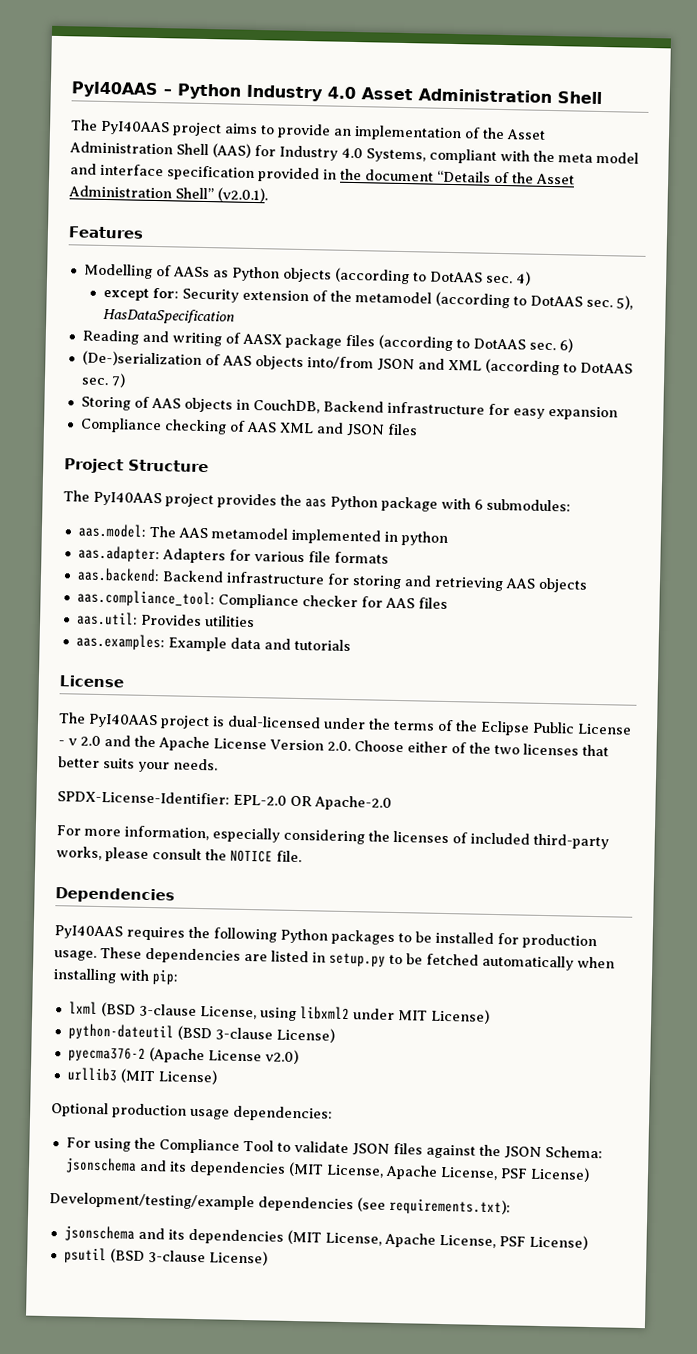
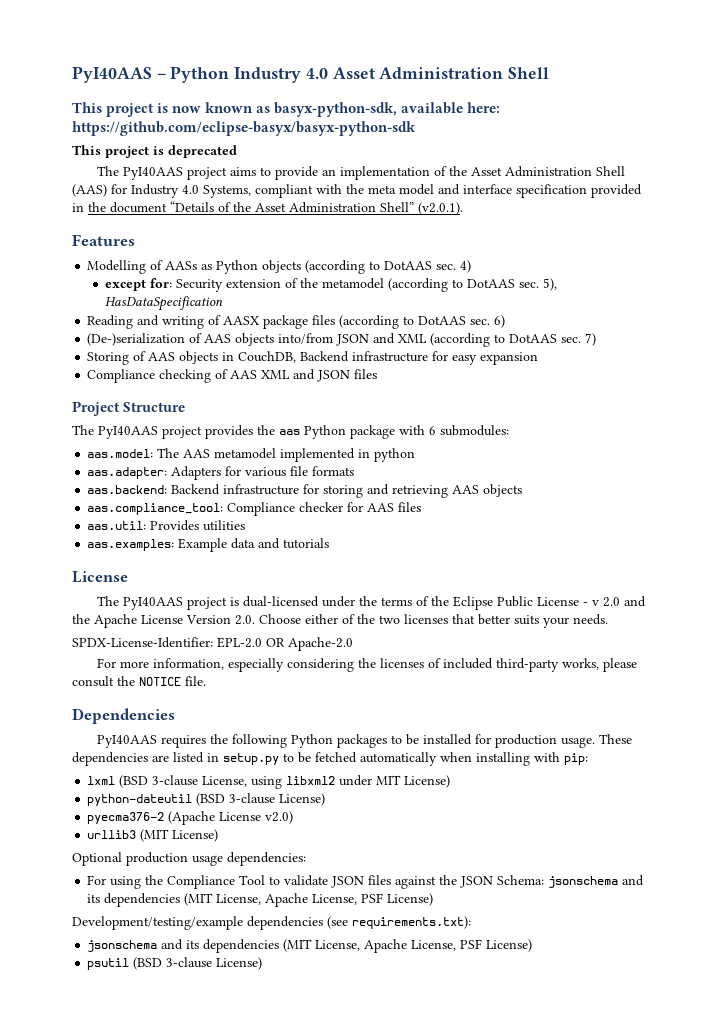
(602, 98) none -> [72,102,501,117] [72,121,416,136] [72,145,237,158] // This project is now known as basyx-python-sdk, available here: https://github.com/eclipse-basyx/basyx-python-sdk // This project is deprecated

